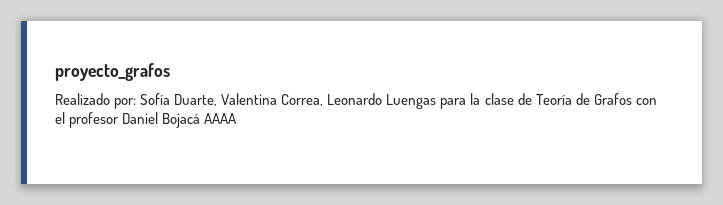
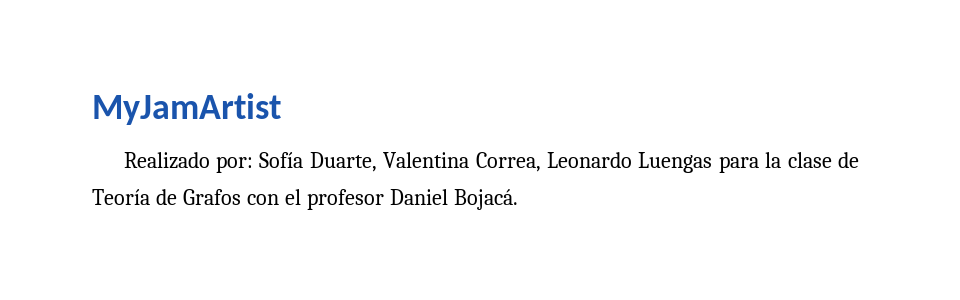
[55,63,170,81] proyecto_grafos -> [92,93,281,125] MyJamArtist
[162,113,237,128] Bojacá AAAA -> [453,189,518,210] Bojacá.

